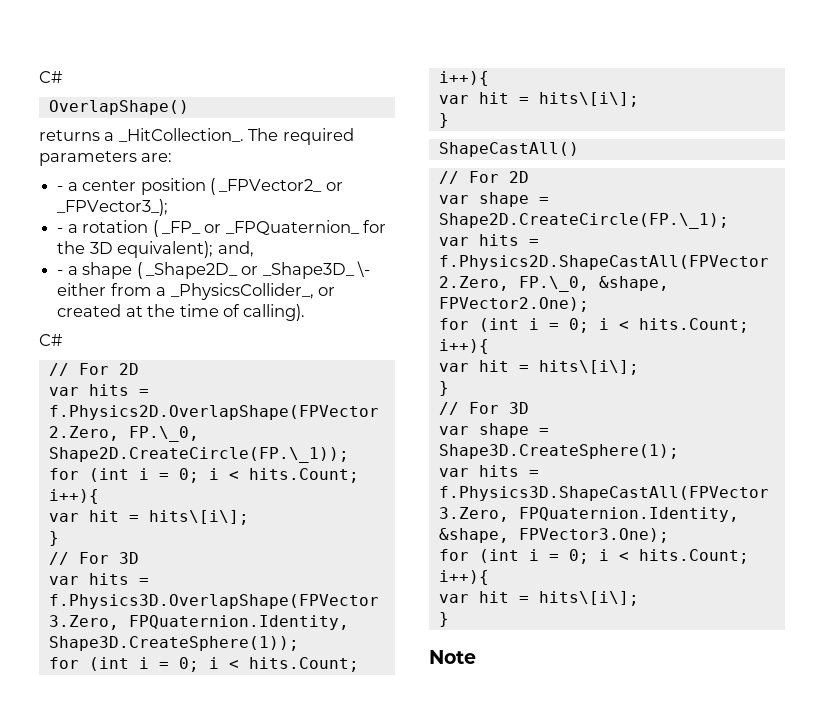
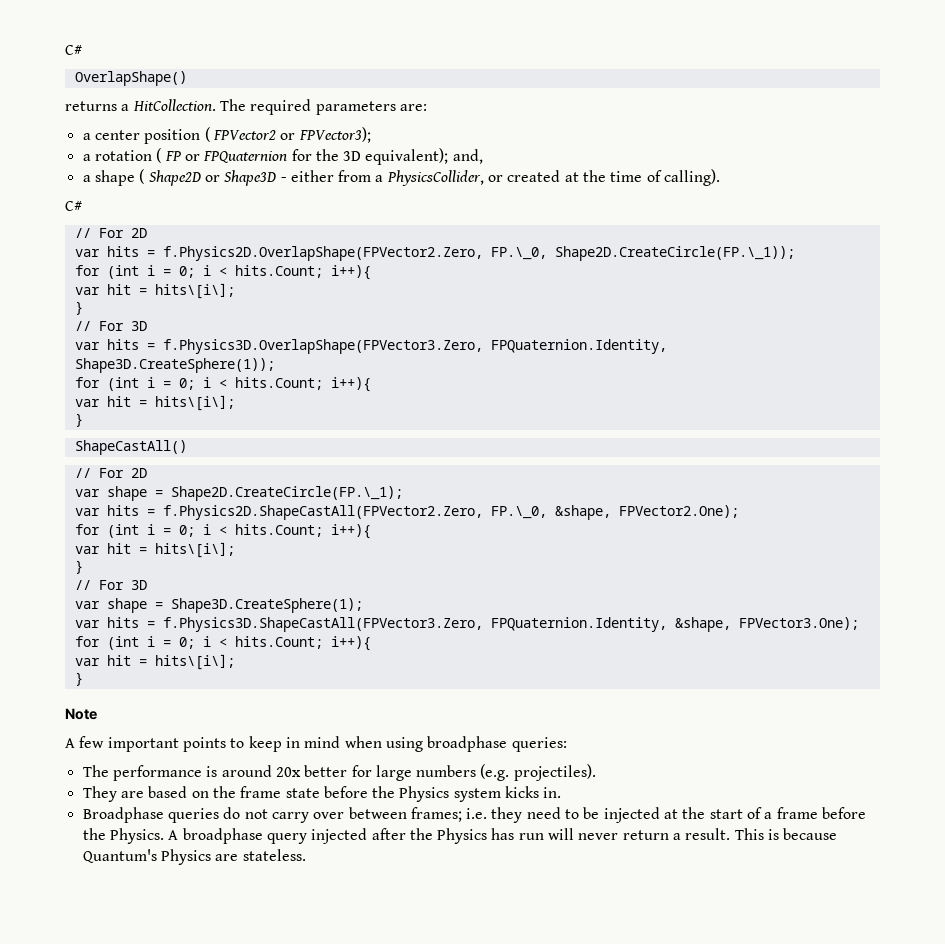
[118,128,244,142] _HitCollection_. -> [132,99,216,111] HitCollection.
[57,186,64,191] - -> (427, 107) none
[219,179,343,192] [57,199,169,216] [57,220,360,237] _FPVector2_ or _FPVector3_); // - a rotation ( _FP_ or _FPQuaternion_ -> [212,127,371,143] [82,148,288,163] FPVector2 or FPVector3); // a rotation ( FP or FPQuaternion
[57,270,64,275] - -> (483, 156) none
[145,261,371,279] _Shape2D_ or _Shape3D_ \- -> [148,170,287,186] Shape2D or Shape3D -
[170,283,314,300] _PhysicsCollider_, -> [386,170,484,186] PhysicsCollider,
(476, 657) none -> [65,736,567,752] [82,764,596,781] [82,786,562,802] [82,807,867,823] [82,828,838,844] [82,849,306,865] // A few important points to keep in mind when using broadphase queries: // The performance is around 20x better for large numbers (e.g. projectiles). // They are based on the frame state before the Physics system kicks in. // Broadphase queries do not carry over between frames; i.e. they need to be injected at the start of a frame before the Physics. A broadphase query injected after the Physics has run will never return a result. This is because Quantum's Physics are stateless.

